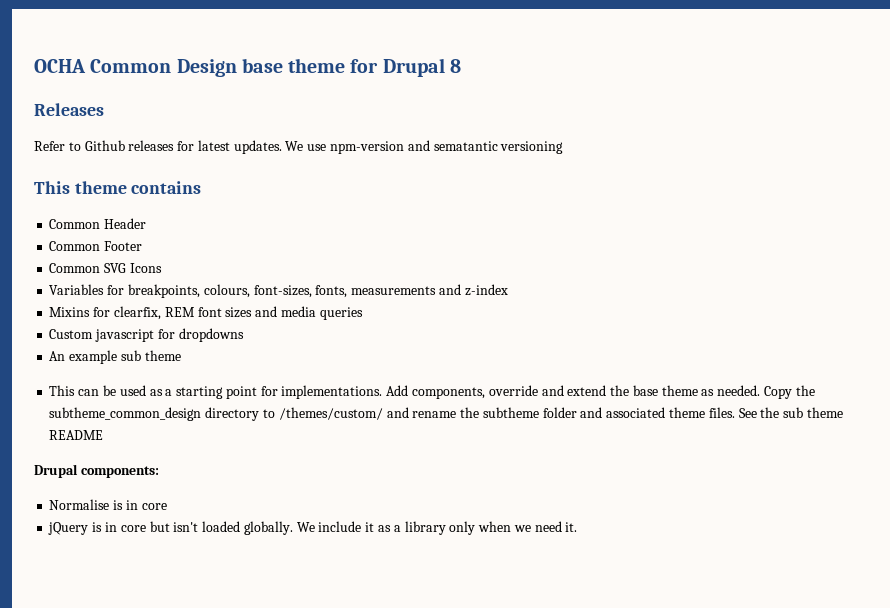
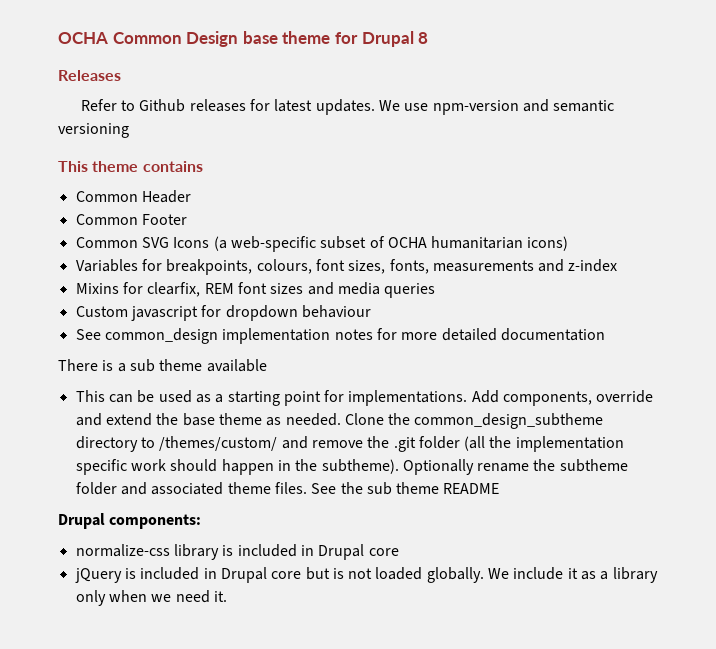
[433,141,498,151] sematantic -> [553,100,615,112] semantic
(162, 268) none -> [213,236,569,252] (a web-specific subset of OCHA humanitarian icons)
[253,285,312,298] font-sizes, -> [315,259,386,274] font sizes,
[178,328,244,342] [49,350,181,364] dropdowns // An example sub theme -> [225,305,371,321] [75,328,605,344] [58,359,267,372] dropdown behaviour // See common_design implementation notes for more detailed documentation // There is a sub theme available
[763,385,815,399] [49,407,202,421] Copy the subtheme_common_design -> [344,413,604,429] Clone the common_design_subtheme
(409, 412) none -> [311,436,624,452] [75,459,474,475] remove the .git folder (all the implementation specific work should happen in the subtheme). Optionally
[49,499,167,510] [48,521,199,535] Normalise is in core // jQuery is in core but isn't -> [75,544,399,560] [74,567,373,583] normalize-css library is included in Drupal core // jQuery is included in Drupal core but is not

